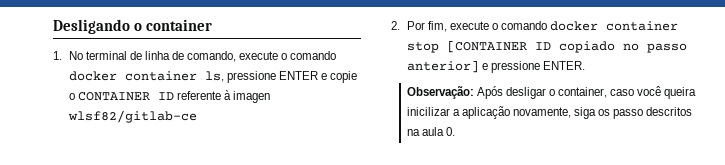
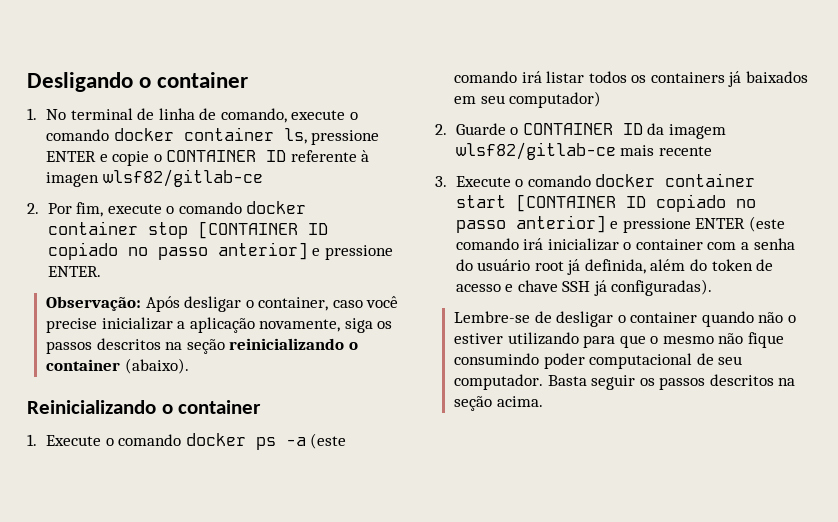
[664,87,697,99] [406,107,450,116] queira inicilizar -> [45,317,173,333] precise inicializar
[613,107,693,119] [406,127,455,136] passo descritos na aula 0. -> [45,338,358,354] [45,358,189,374] [27,400,262,414] [27,433,347,450] [453,71,809,87] [453,91,602,108] [435,123,726,139] [455,142,712,160] [435,173,756,187] [455,194,756,212] [455,215,785,233] [455,238,795,251] [455,259,774,275] [455,279,713,296] [453,311,797,327] [453,332,785,348] [453,353,743,369] [453,374,796,390] [453,396,543,411] passos descritos na seção reinicializando o container (abaixo). // Reinicializando o container // 1. Execute o comando docker ps -a (este comando irá listar todos os containers já baixados em seu computador) // 2. Guarde o CONTAINER ID da imagem wlsf82/gitlab-ce mais recente // 3. Execute o comando docker container start [CONTAINER ID copiado no passo anterior] e pressione ENTER (este comando irá inicializar o container com a senha do usuário root já definida, além do token de acesso e chave SSH já configuradas). // Lembre-se de desligar o container quando não o estiver utilizando para que o mesmo não fique consumindo poder computacional de seu computador. Basta seguir os passos descritos na seção acima.

